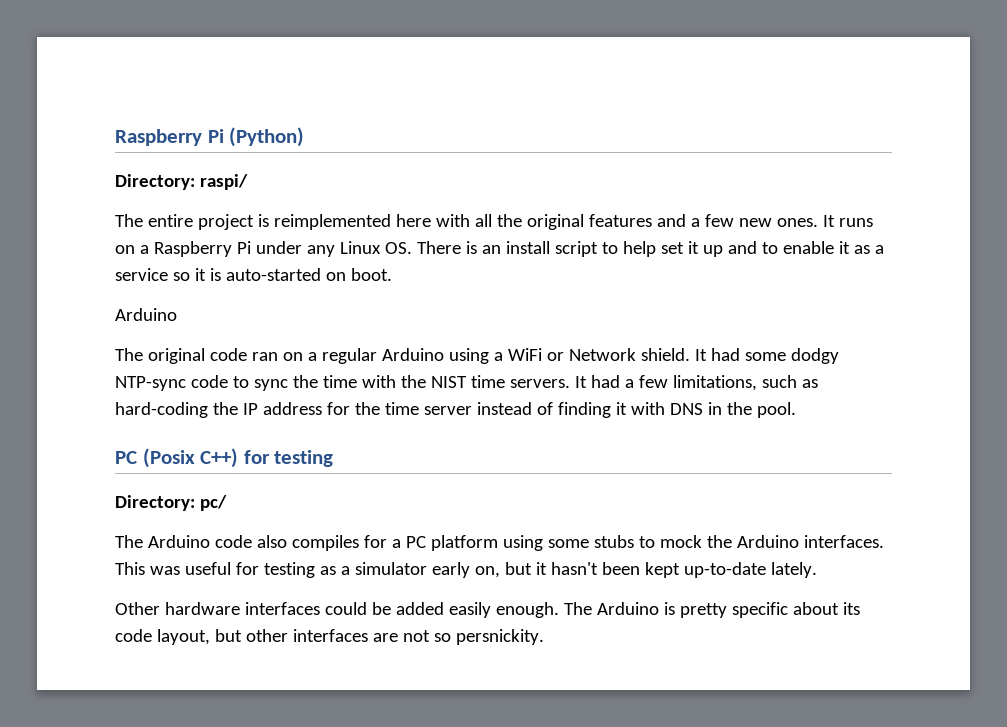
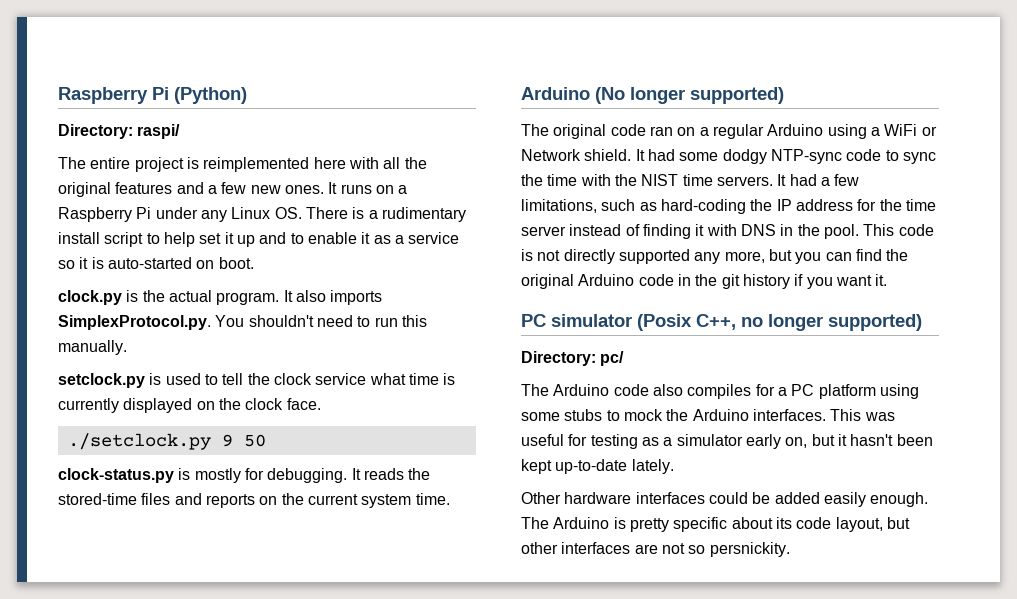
[481,245,501,254] an -> [368,207,466,222] a rudimentary
[115,308,177,321] Arduino -> [58,290,383,305] [58,315,427,330] [58,340,127,355] [58,373,456,388] [58,398,321,413] [67,433,266,450] [58,468,431,483] [58,493,450,508] [521,87,784,104] clock.py is the actual program. It also imports SimplexProtocol.py. You shouldn't need to run this manually. // setclock.py is used to tell the clock service what time is currently displayed on the clock face. // ./setclock.py 9 50 // clock-status.py is mostly for debugging. It reads the stored-time files and reports on the current system time. // Arduino (No longer supported)
[115,448,334,468] // PC (Posix C++) for testing -> [863,224,934,236] [521,249,909,264] [521,274,888,289] [521,314,922,331] This code is not directly supported any more, but you can find the original Arduino code in the git history if you want it. // PC simulator (Posix C++, no longer supported)

